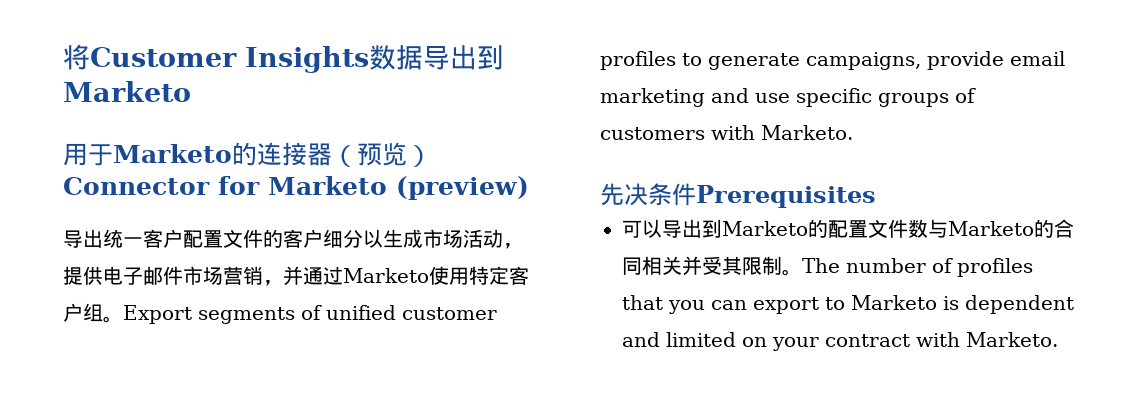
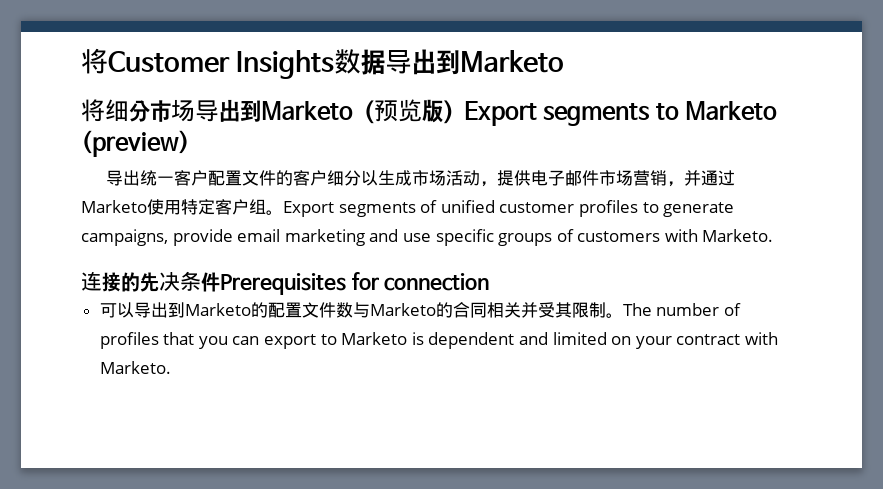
[63,142,432,167] [63,176,260,195] 用于Marketo的连接器（预览）Connector for -> [81,99,679,126] 将细分市场导出到Marketo（预览版）Export segments to
(853, 132) none -> [81,271,140,292] 连接的
(876, 196) none -> [351,272,490,291] for connection

